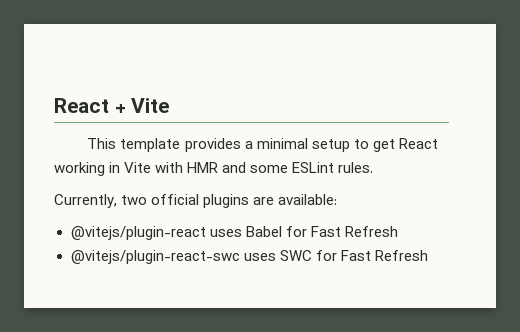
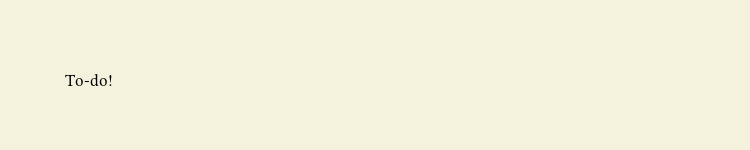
[54,98,170,113] [87,138,438,152] [54,162,374,176] [54,194,338,208] [70,226,398,240] [70,250,428,264] React + Vite // This template provides a minimal setup to get React working in Vite with HMR and some ESLint rules. // Currently, two official plugins are available: // @vitejs/plugin-react uses Babel for Fast Refresh // @vitejs/plugin-react-swc uses SWC for Fast Refresh -> [65,74,113,87] To-do!

